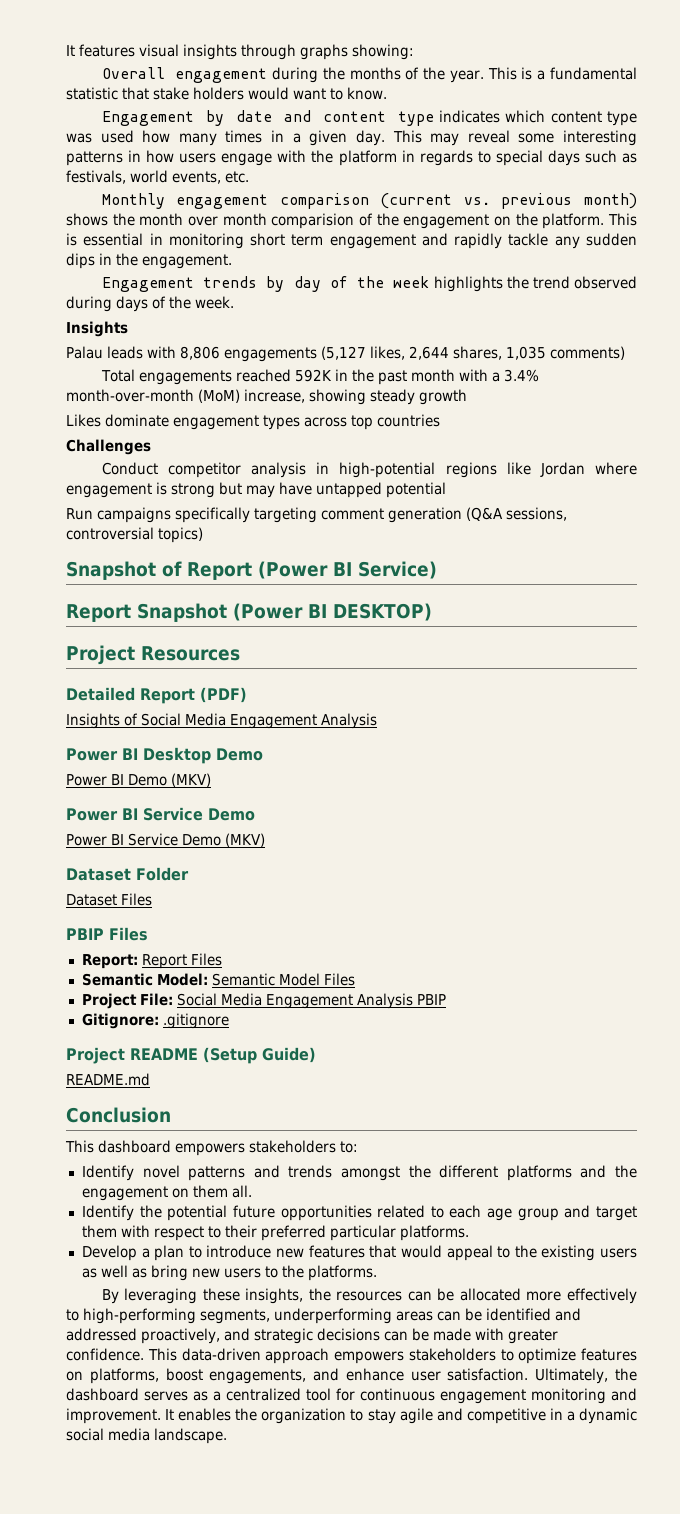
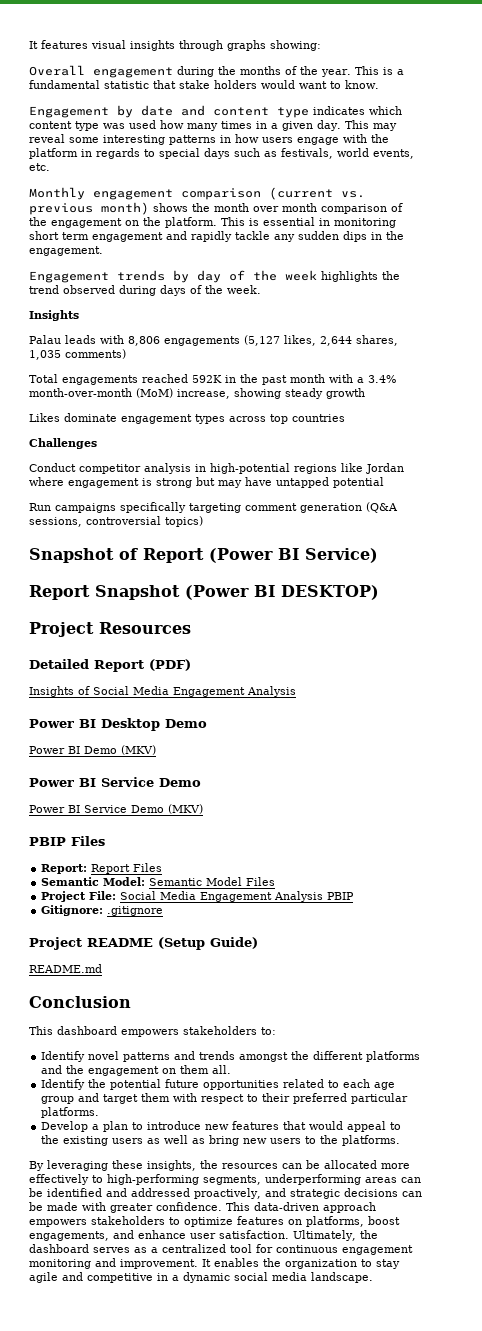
[271,213,355,229] comparision -> [321,204,387,214] comparison
[66,867,189,881] [66,893,152,906] // Dataset Folder // Dataset Files -> (203, 809) none

